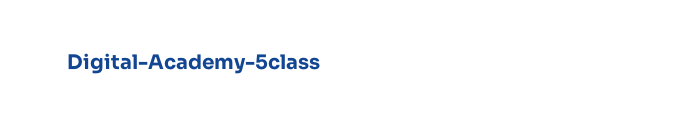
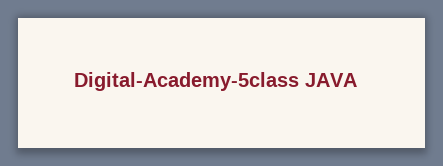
(320, 63) none -> [305,73,357,87] JAVA

